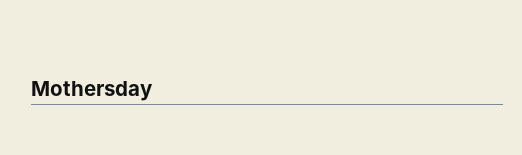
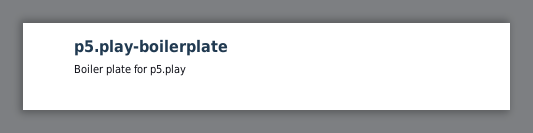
[31,81,153,101] Mothersday -> [74,39,228,56] [74,64,186,76] p5.play-boilerplate // Boiler plate for p5.play

